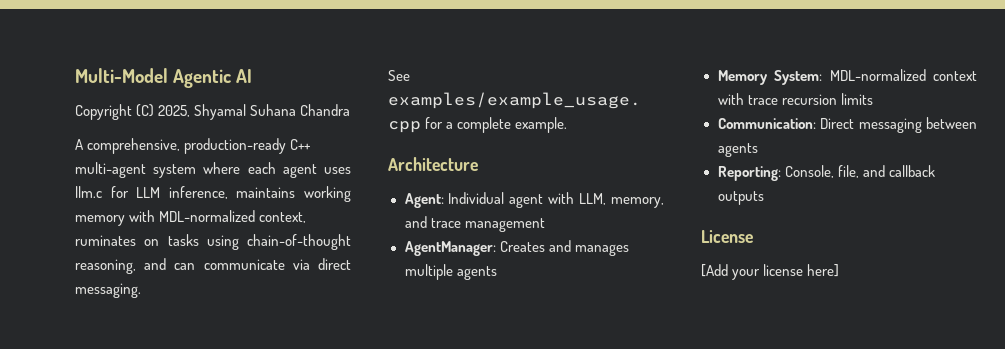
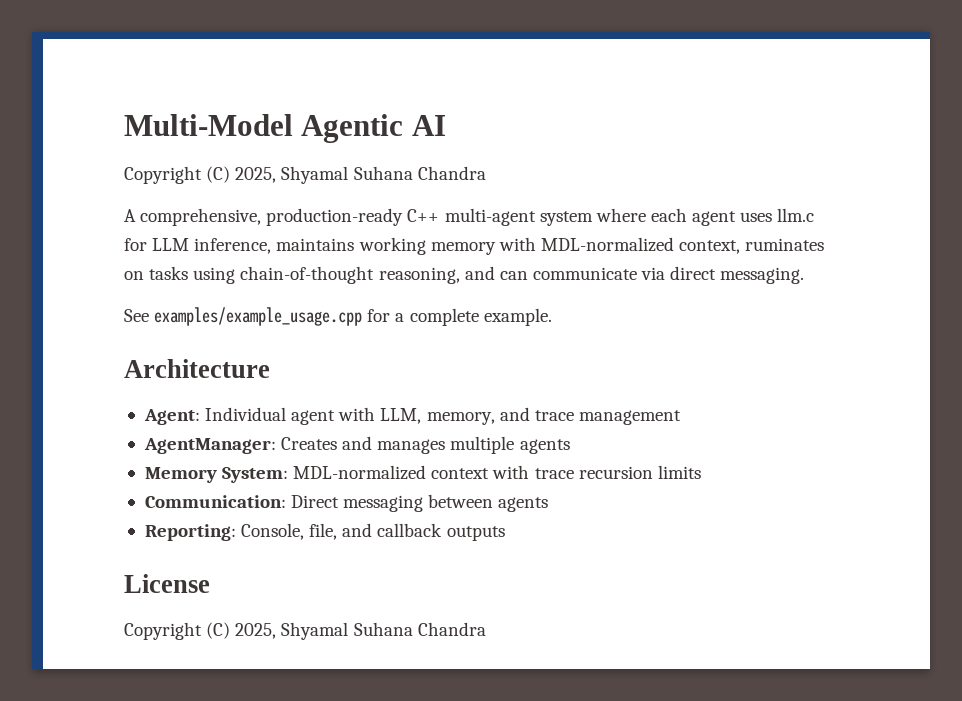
[701,264,840,280] [Add your license here] -> [124,622,486,640] Copyright (C) 2025, Shyamal Suhana Chandra

